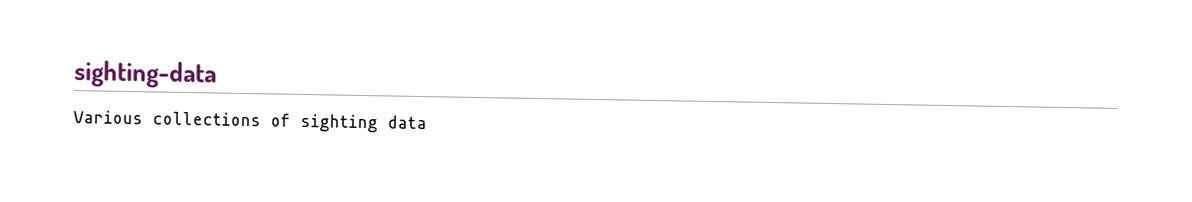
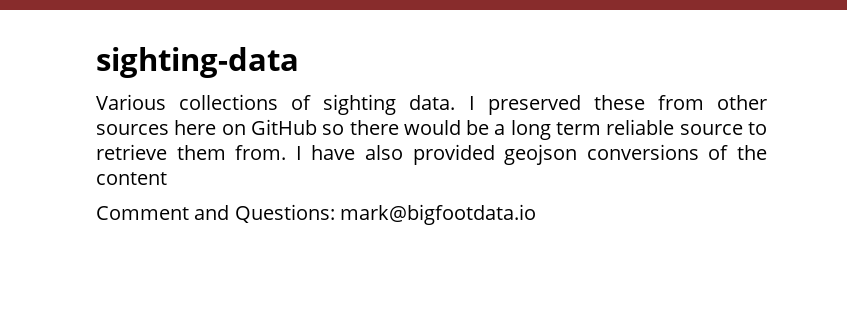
[387,115,427,130] data -> [409,95,767,115] [96,119,767,140] [96,144,768,165] [96,172,167,185] [96,204,536,225] data. I preserved these from other sources here on GitHub so there would be a long term reliable source to retrieve them from. I have also provided geojson conversions of the content // Comment and Questions: mark@bigfootdata.io

